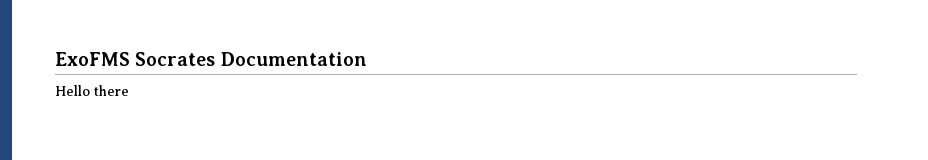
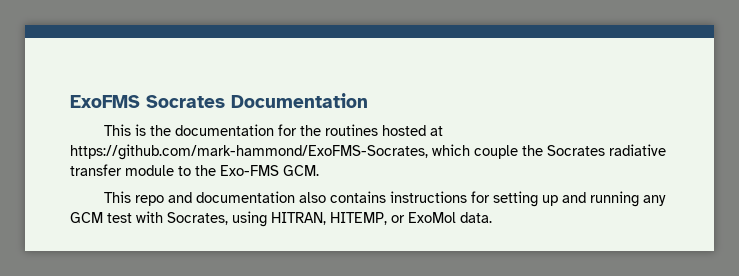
[55,85,129,96] Hello there -> [104,124,444,136] [70,144,666,160] [70,164,319,176] [104,191,667,207] [70,211,492,227] This is the documentation for the routines hosted at https://github.com/mark-hammond/ExoFMS-Socrates, which couple the Socrates radiative transfer module to the Exo-FMS GCM. // This repo and documentation also contains instructions for setting up and running any GCM test with Socrates, using HITRAN, HITEMP, or ExoMol data.

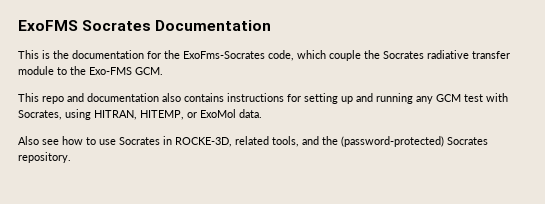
[325,124,444,136] [70,144,428,160] routines hosted at https://github.com/mark-hammond/ExoFMS-Socrates, -> [183,50,294,61] ExoFms-Socrates code,
(492, 217) none -> [18,136,488,147] [18,152,71,163] // Also see how to use Socrates in ROCKE-3D, related tools, and the (password-protected) Socrates repository.

